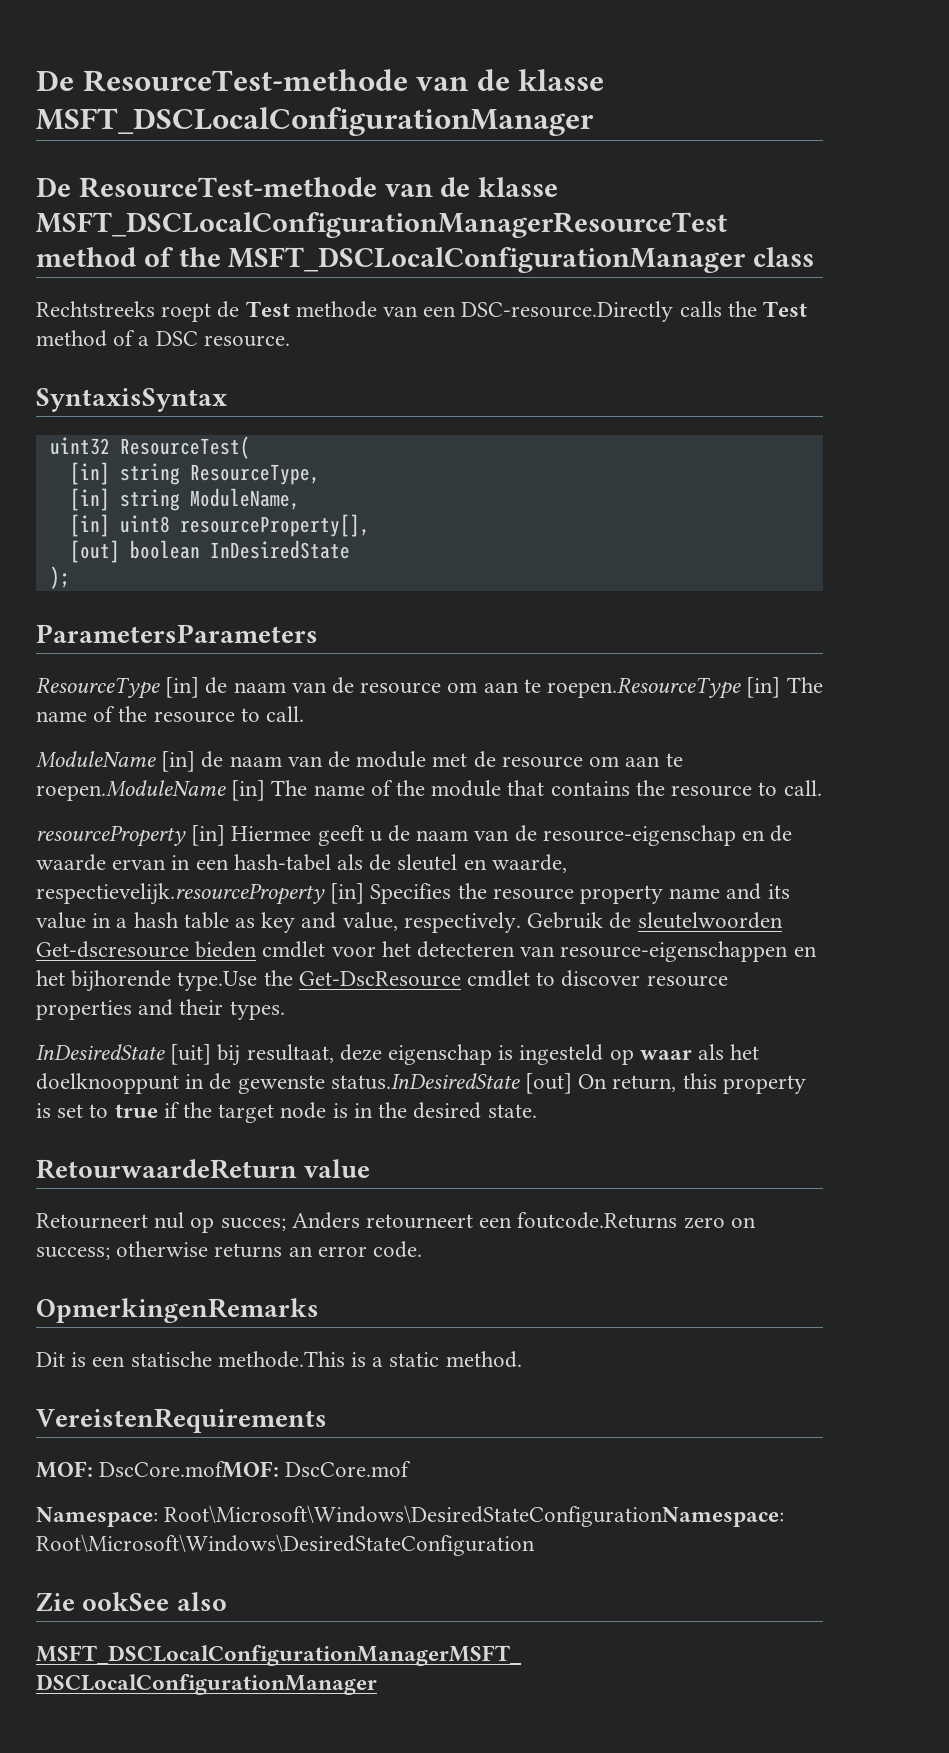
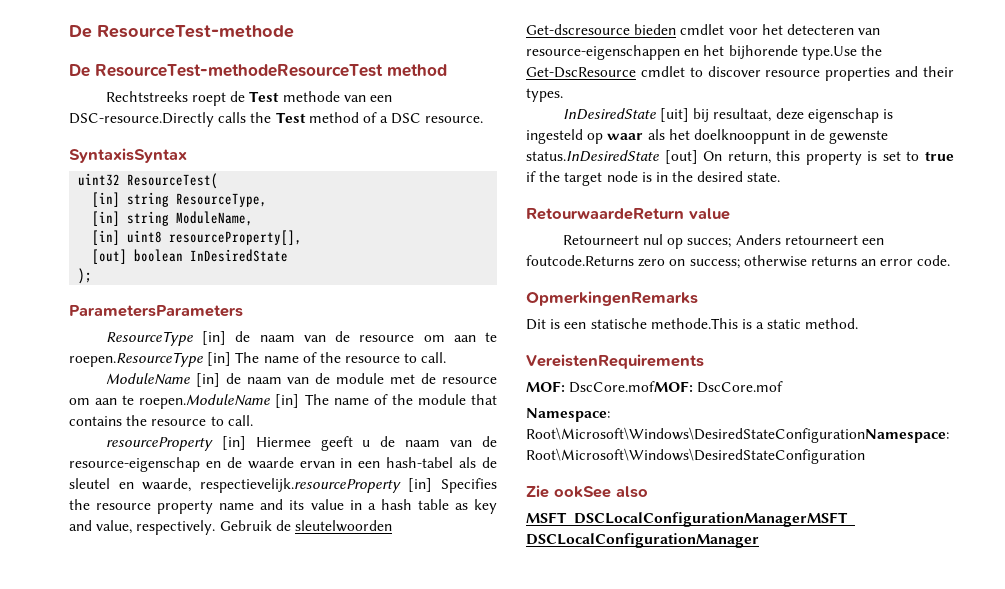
[36,69,605,92] [36,107,594,136] [36,177,559,198] [36,212,727,238] [36,247,815,273] De ResourceTest-methode van de klasse MSFT_DSCLocalConfigurationManager // De ResourceTest-methode van de klasse MSFT_DSCLocalConfigurationManagerResourceTest method of the MSFT_DSCLocalConfigurationManager class -> [69,25,294,38] [69,64,447,77] De ResourceTest-methode // De ResourceTest-methodeResourceTest method

